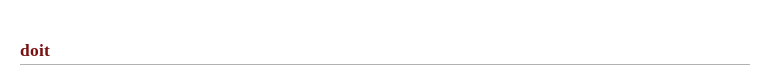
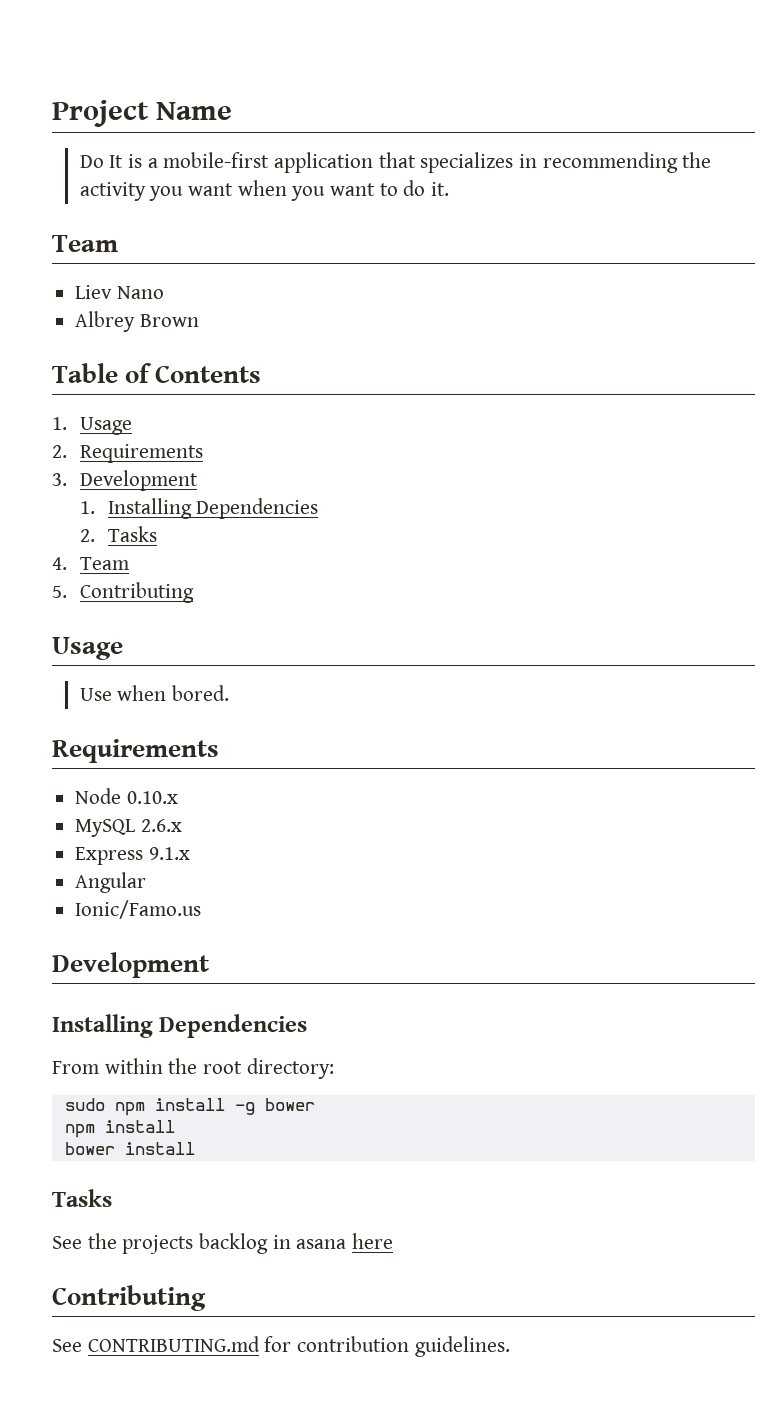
[20,44,50,56] doit -> [52,100,232,127] [79,152,712,173] [79,180,450,201] [52,235,118,252] [75,285,164,299] [75,311,199,332] [52,363,262,383] [52,417,132,435] [52,444,203,463] [52,470,198,491] [79,498,319,519] [79,526,157,542] [52,557,129,570] [52,582,194,603] [52,637,123,660] [79,685,230,701] [52,739,219,763] [75,788,178,804] [75,819,182,837] [75,847,190,865] [75,872,147,893] [75,900,202,919] [52,952,209,978] [52,1014,308,1038] [52,1058,334,1079] [64,1098,315,1116] [64,1120,175,1138] [64,1142,195,1155] [52,1189,112,1207] [52,1233,394,1254] [52,1285,206,1311] [52,1336,510,1357] Project Name // Do It is a mobile-first application that specializes in recommending the activity you want when you want to do it. // Team // Liev Nano // Albrey Brown // Table of Contents // 1. Usage // 2. Requirements // 3. Development // 1. Installing Dependencies // 2. Tasks // 4. Team // 5. Contributing // Usage // Use when bored. // Requirements // Node 0.10.x // MySQL 2.6.x // Express 9.1.x // Angular // Ionic/Famo.us // Development // Installing Dependencies // From within the root directory: // sudo npm install -g bower // npm install // bower install // Tasks // See the projects backlog in asana here // Contributing // See CONTRIBUTING.md for contribution guidelines.

